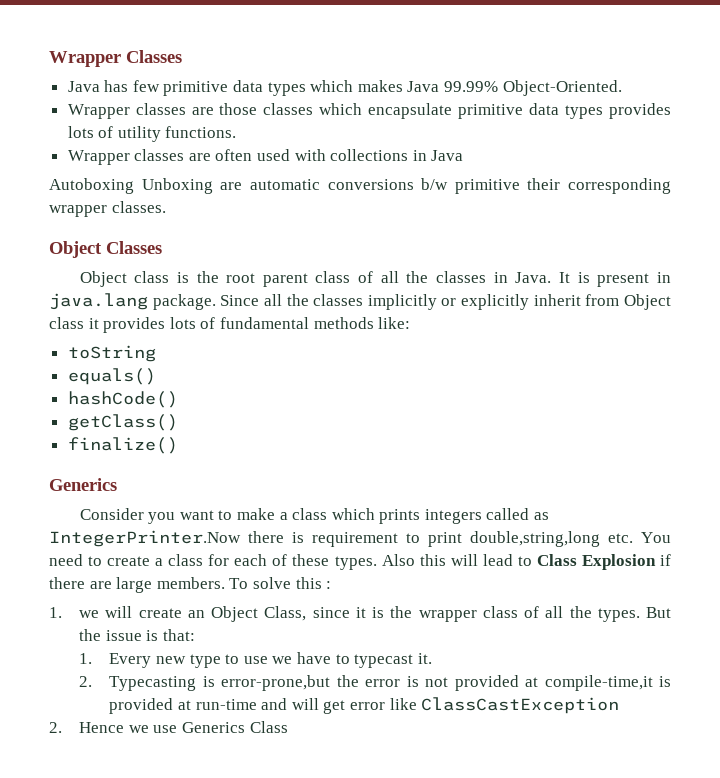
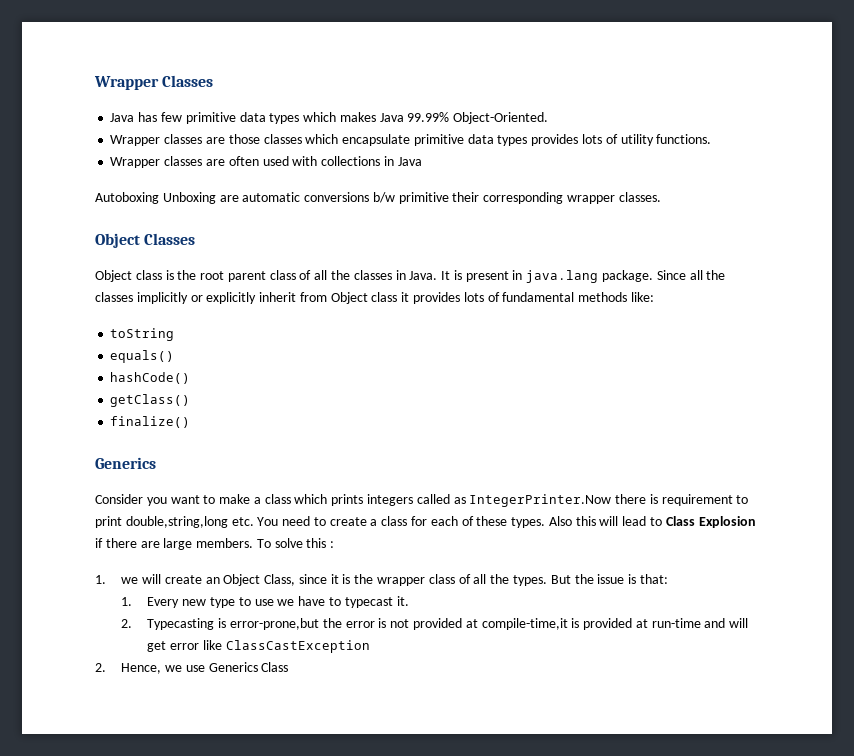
[79,722,125,733] Hence -> [121,663,162,674] Hence,

